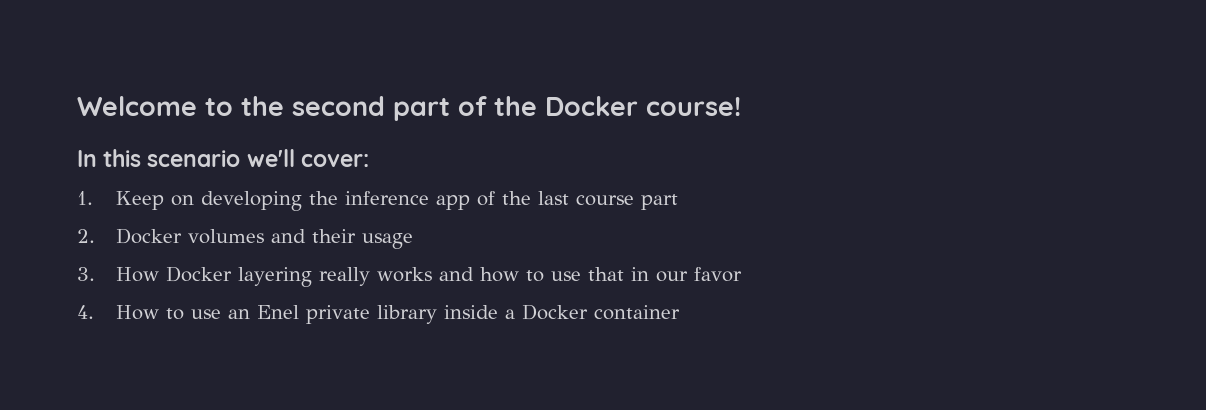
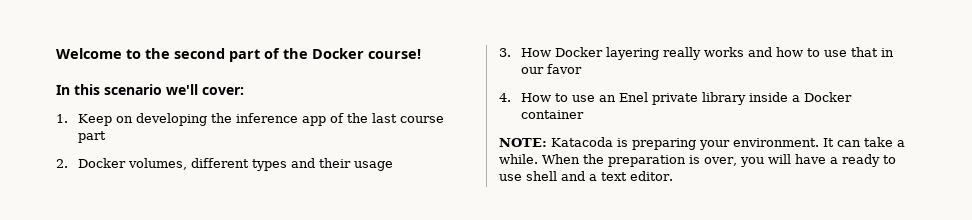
[188,229,265,244] volumes -> [127,158,287,171] volumes, different types
(681, 312) none -> [499,137,905,150] [499,154,896,167] [499,171,673,181] // NOTE: Katacoda is preparing your environment. It can take a while. When the preparation is over, you will have a ready to use shell and a text editor.

